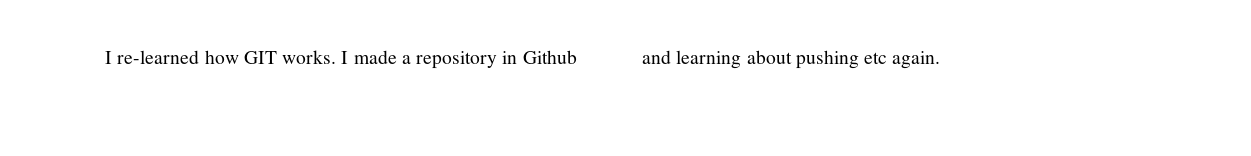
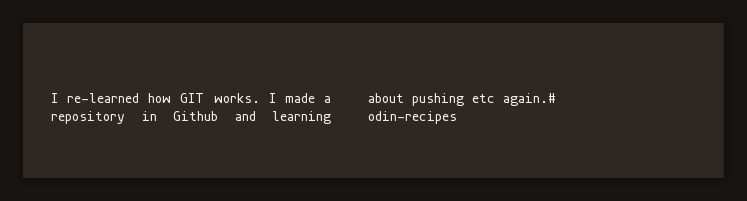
[892,51,941,69] again. -> [503,93,556,106] [368,111,457,124] again.# odin-recipes

